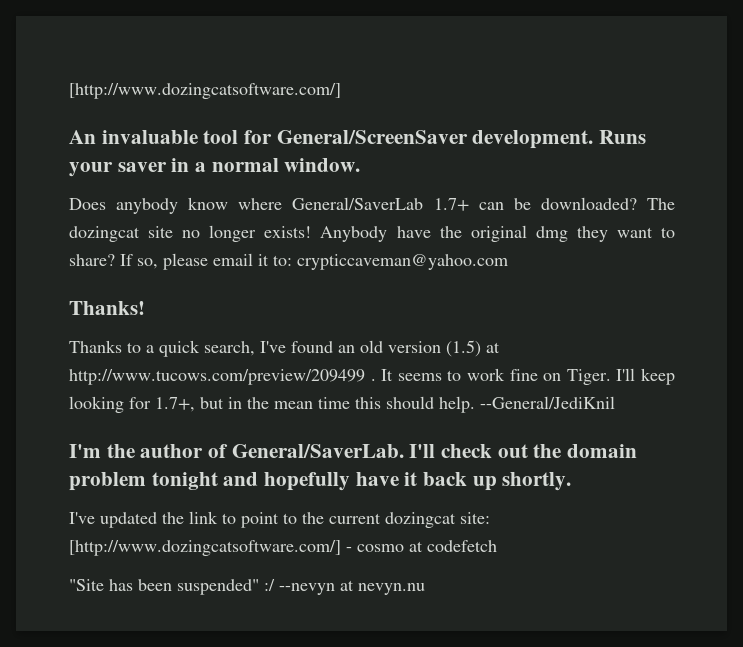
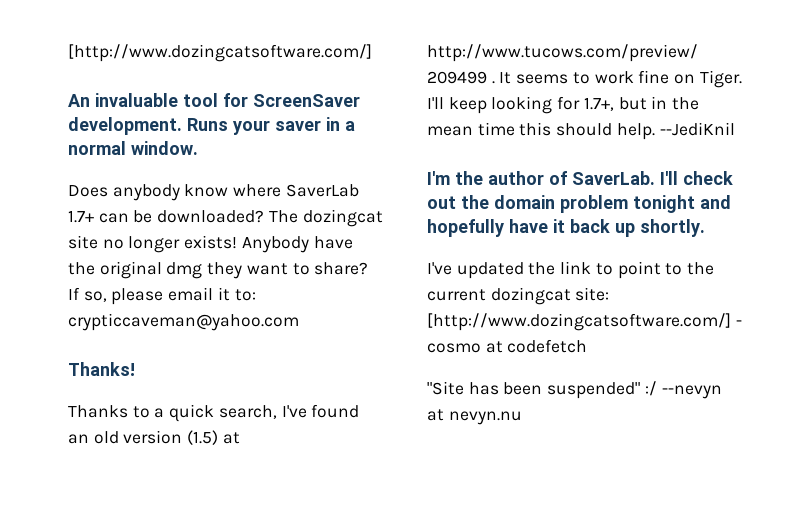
[276,130,468,144] General/ScreenSaver -> [253,94,360,107] ScreenSaver
[292,197,424,210] General/SaverLab -> [285,184,359,197] SaverLab
[480,396,615,409] --General/JediKnil -> [659,122,735,136] --JediKnil
[231,444,404,458] General/SaverLab. -> [572,171,655,185] SaverLab.

